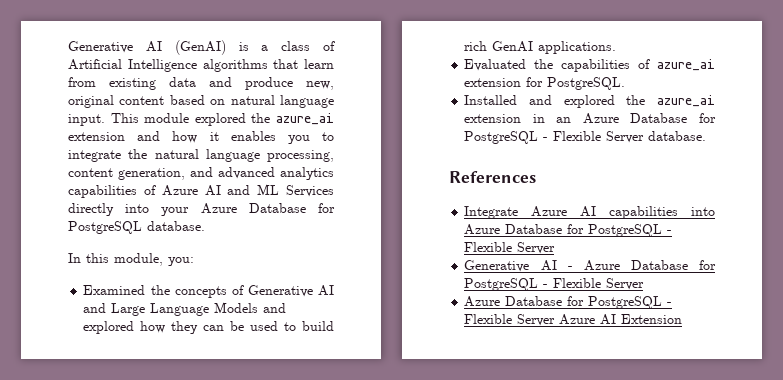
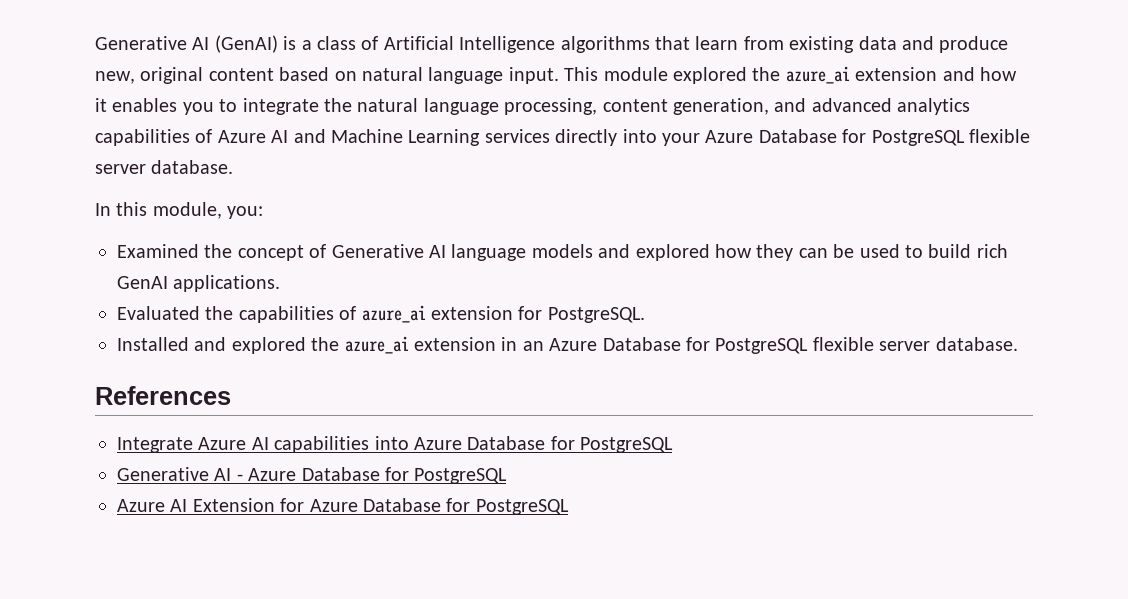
[257,184,334,197] ML Services -> [331,129,550,146] Machine Learning services
(142, 227) none -> [968,129,1030,143] [95,164,146,174] flexible server
[174,286,227,298] concepts -> [237,245,304,261] concept
[83,302,259,316] and Large Language Models -> [451,244,593,261] language models
[543,131,645,143] - Flexible Server -> [812,337,931,351] flexible server
[667,230,673,234] [464,242,556,254] - Flexible Server -> (674, 445) none
[543,278,645,290] [464,296,673,309] [464,314,683,326] - Flexible Server // Azure Database for PostgreSQL - Flexible Server Azure AI Extension -> [117,498,569,515] // Azure AI Extension for Azure Database for PostgreSQL

